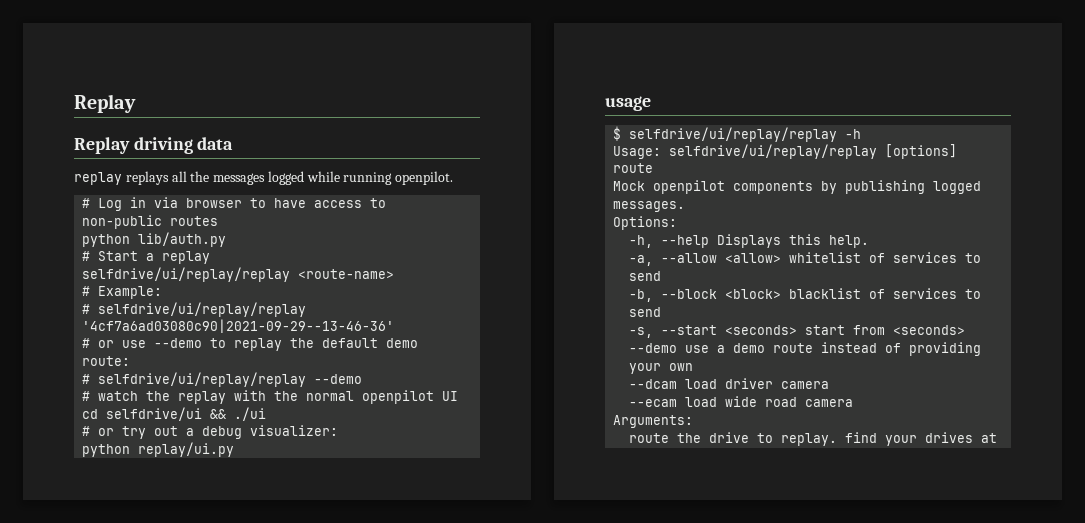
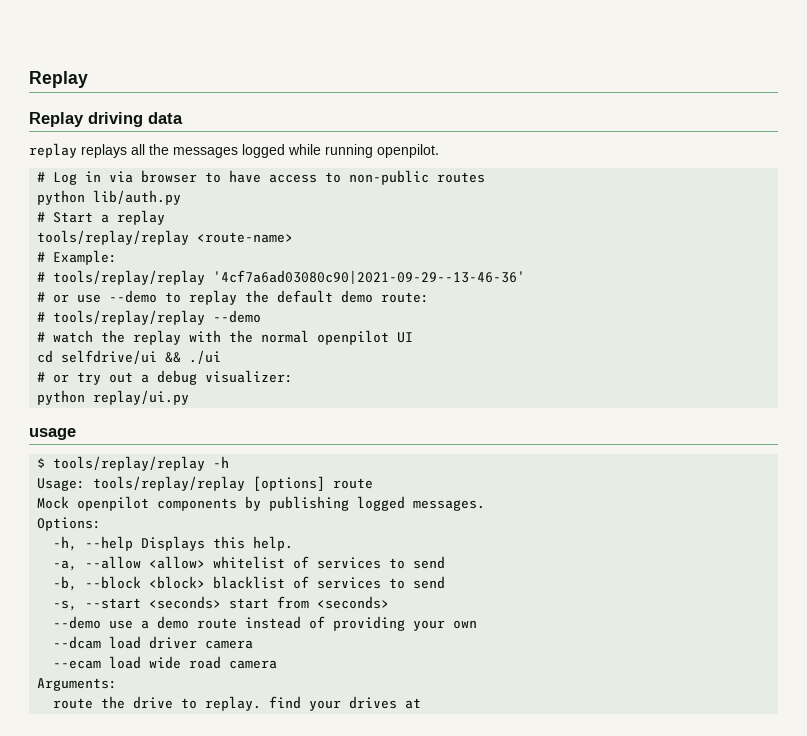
[82,267,291,282] selfdrive/ui/replay/replay -> [37,230,190,245] tools/replay/replay
[98,302,307,317] selfdrive/ui/replay/replay -> [53,270,206,285] tools/replay/replay
[98,372,307,387] selfdrive/ui/replay/replay -> [53,310,206,325] tools/replay/replay
[629,127,838,142] selfdrive/ui/replay/replay -> [53,456,206,471] tools/replay/replay
[669,144,878,159] selfdrive/ui/replay/replay -> [93,476,246,491] tools/replay/replay

